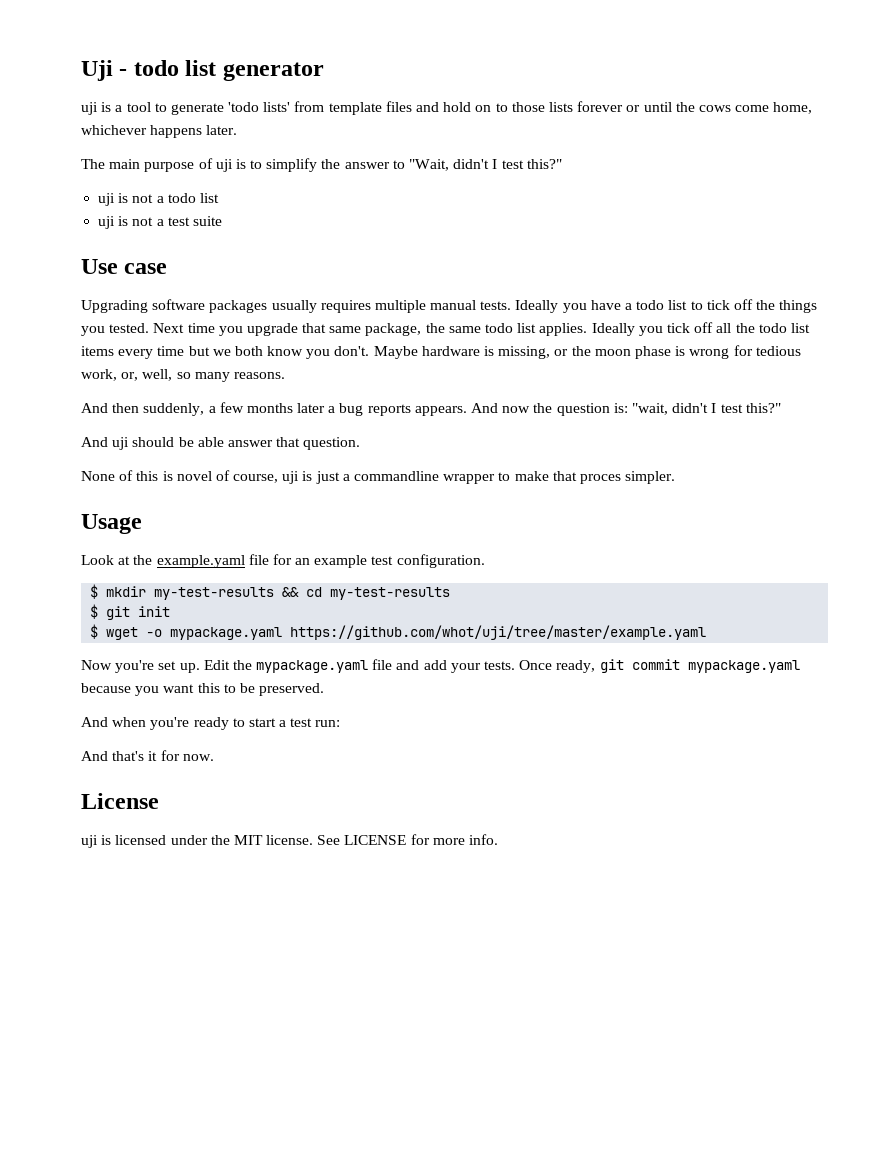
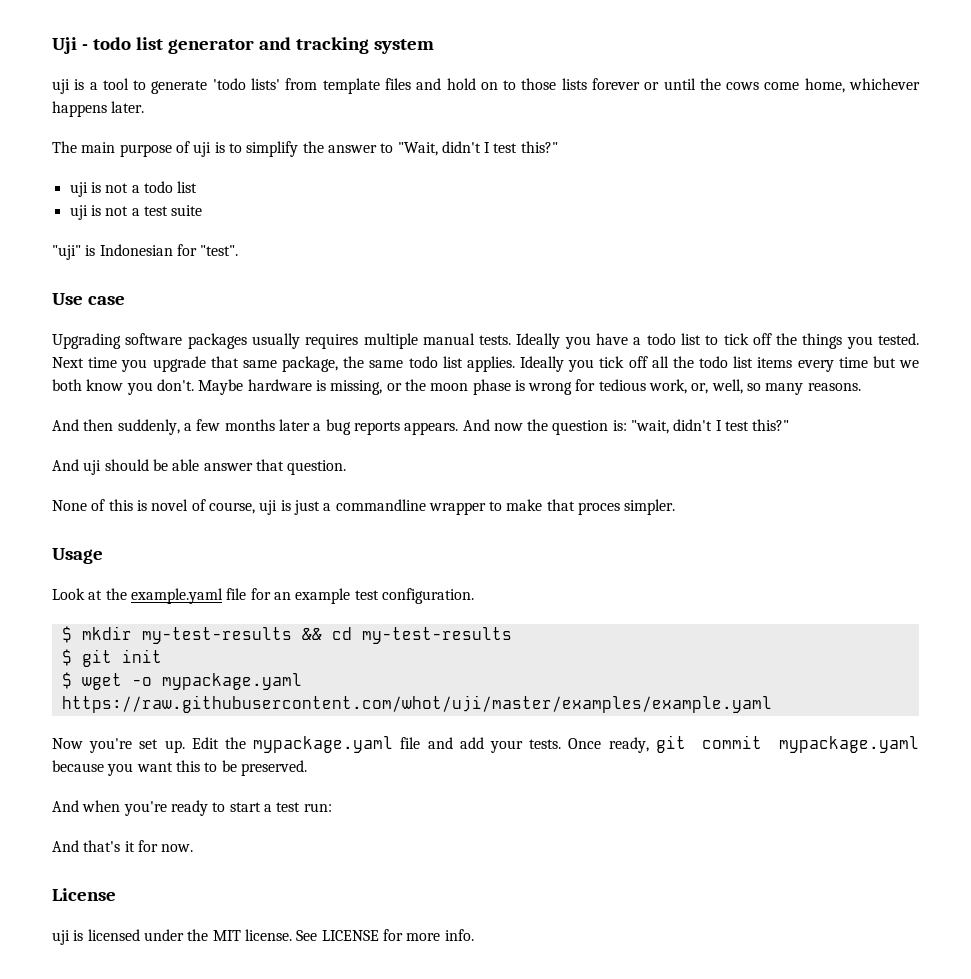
(324, 71) none -> [258,37,434,54] and tracking system
(222, 221) none -> [52,244,239,260] // "uji" is Indonesian for "test".
[290,625,707,640] https://github.com/whot/uji/tree/master/example.yaml -> [61,695,772,713] https://raw.githubusercontent.com/whot/uji/master/examples/example.yaml

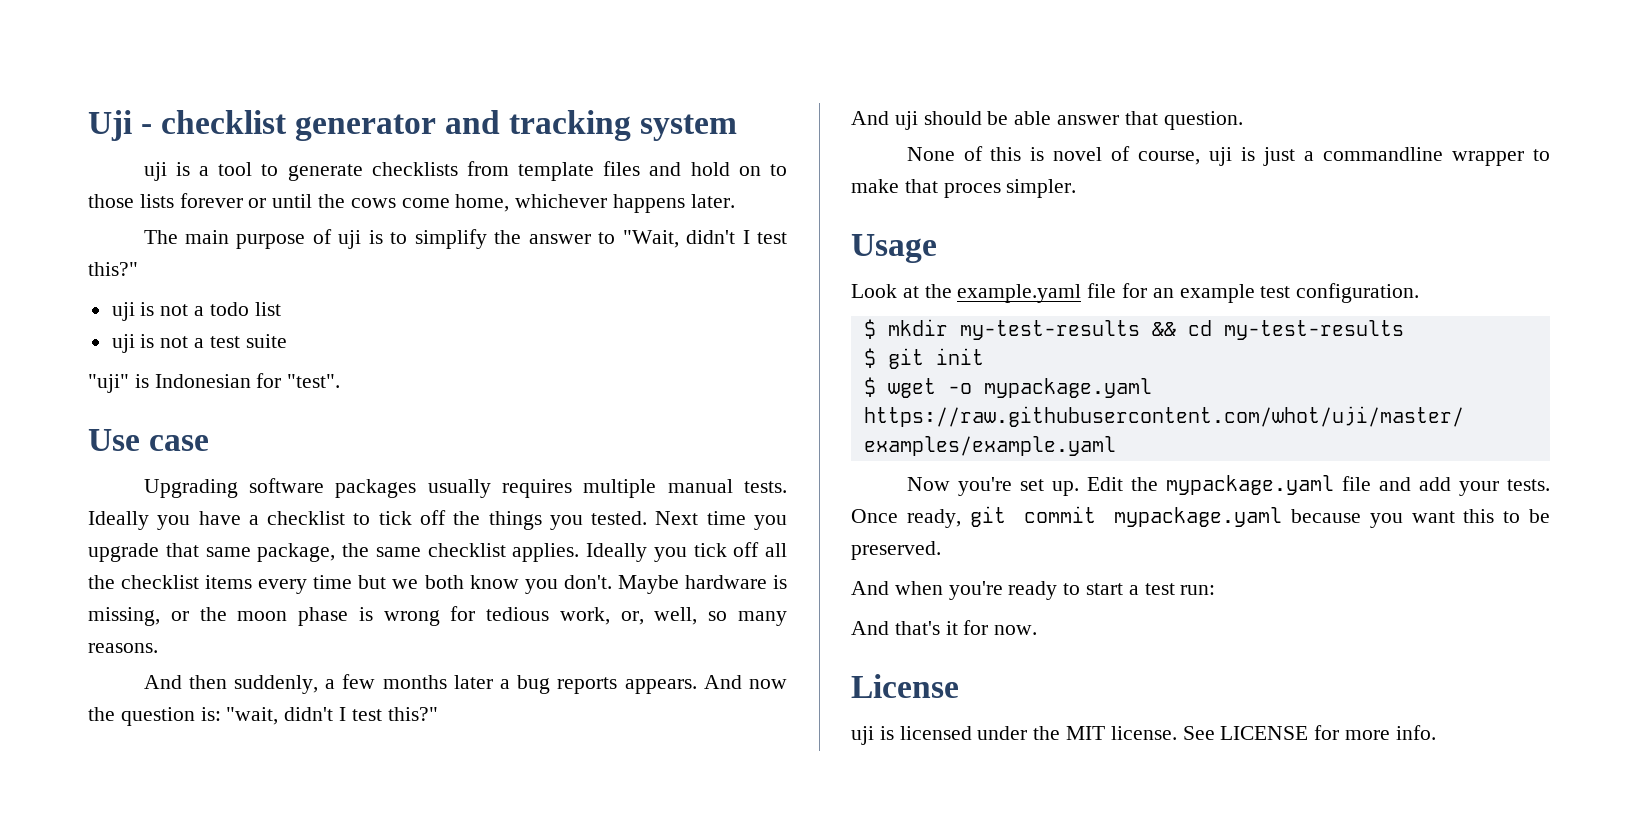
[92,37,163,50] todo list -> [161,110,288,134] checklist
[212,78,281,90] 'todo lists' -> [371,162,458,176] checklists
[646,333,701,345] todo list -> [267,511,346,525] checklist
[408,356,463,368] todo list -> [427,543,506,557] checklist
[698,356,754,368] todo list -> [121,575,200,589] checklist

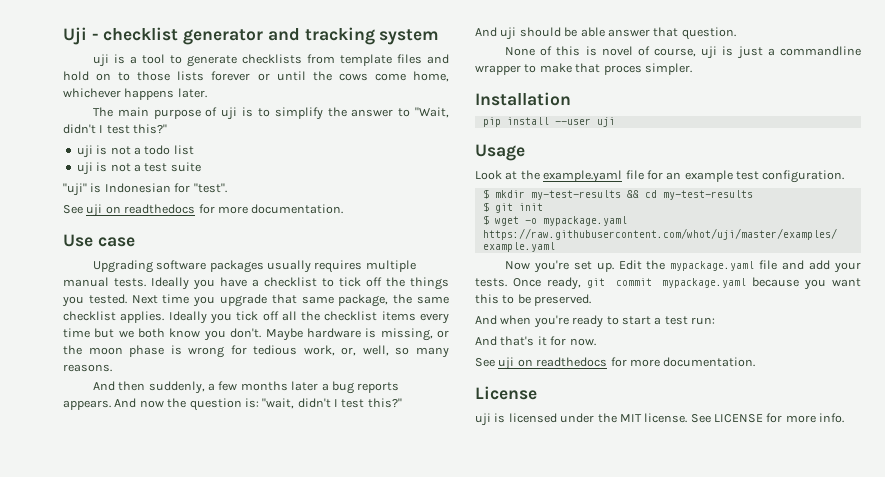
(341, 381) none -> [63,204,344,217] // See uji on readthedocs for more documentation.
(1077, 188) none -> [475,92,571,106] [482,117,615,127] // Installation // pip install --user uji
(1038, 630) none -> [475,357,756,370] // See uji on readthedocs for more documentation.

